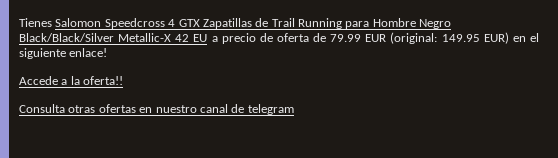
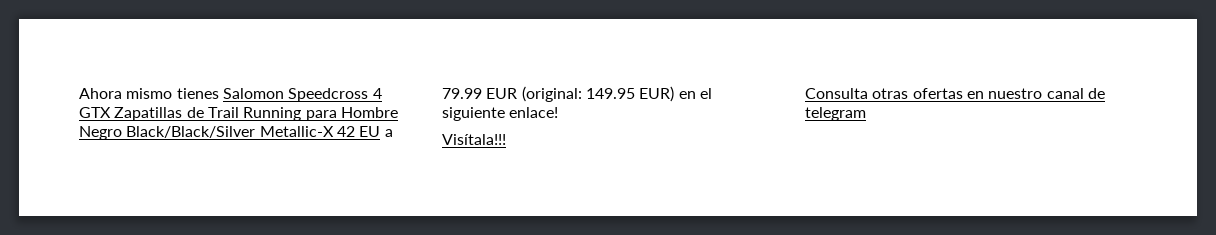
[19,18,52,27] Tienes -> [79,88,219,99] Ahora mismo tienes
[221,33,327,44] precio de oferta de -> (393, 133) none
[19,76,124,85] Accede a la oferta!! -> [442,134,506,145] Visítala!!!

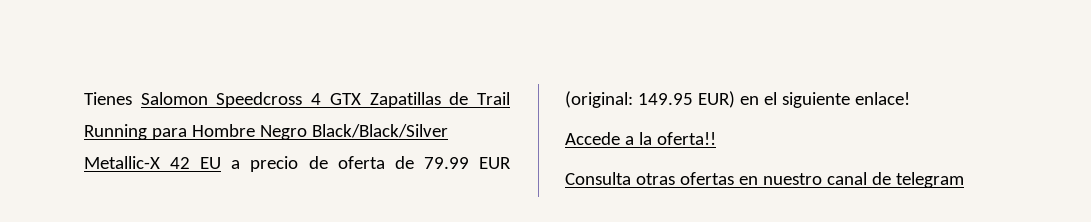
[79,88,219,99] Ahora mismo tienes -> [84,92,132,105] Tienes
(393, 133) none -> [250,156,414,172] precio de oferta de
[442,134,506,145] Visítala!!! -> [565,132,716,145] Accede a la oferta!!

